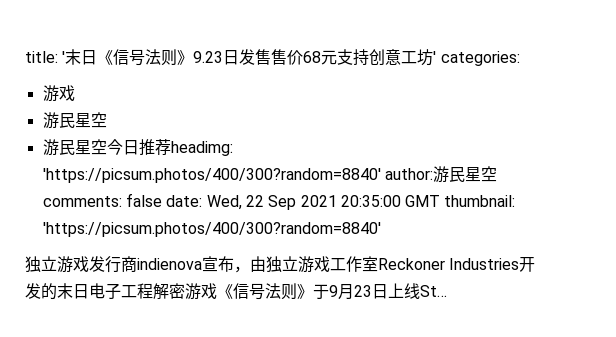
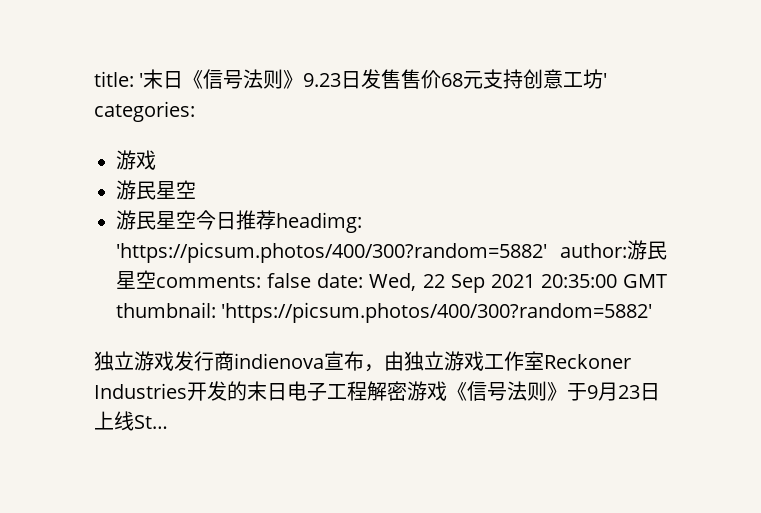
[42,168,381,183] 'https://picsum.photos/400/300?random=8840' -> [116,242,547,263] 'https://picsum.photos/400/300?random=5882'
[42,222,381,237] 'https://picsum.photos/400/300?random=8840' -> [221,302,653,323] 'https://picsum.photos/400/300?random=5882'

